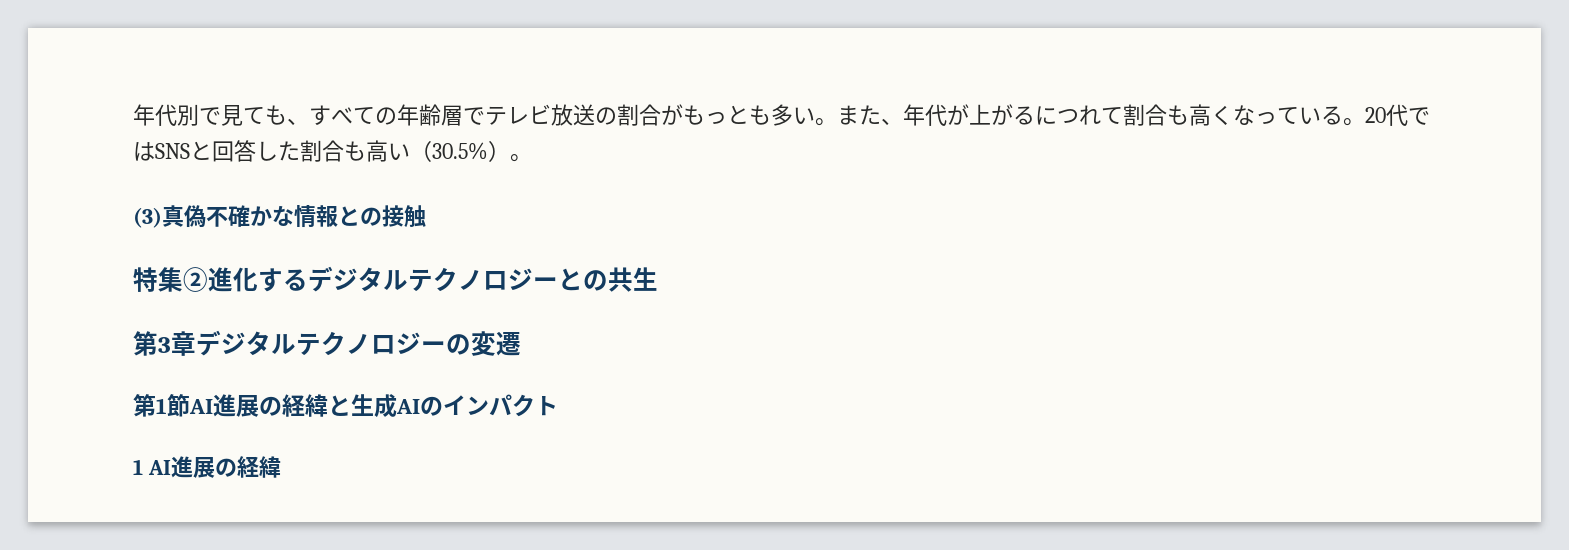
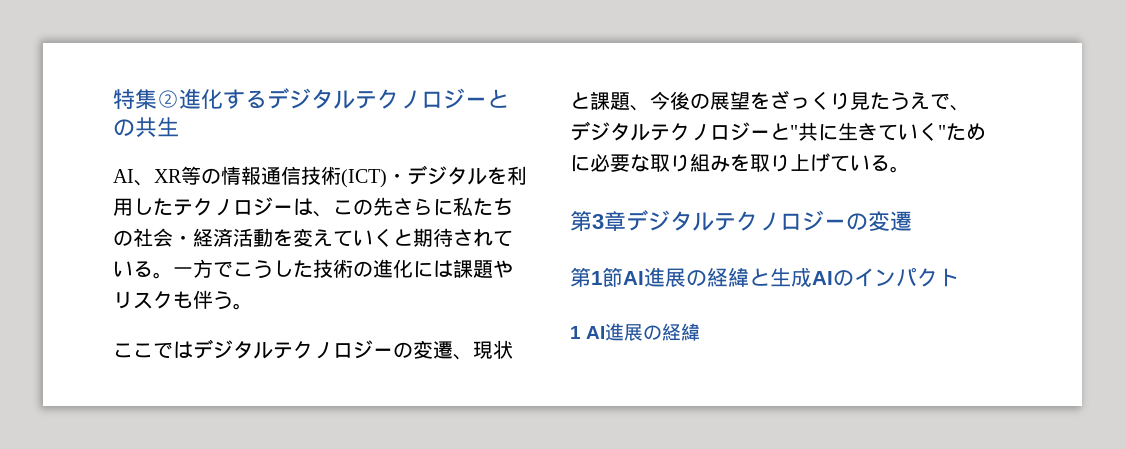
[133,104,1430,126] [133,140,532,162] [133,205,426,228] 年代別で見ても、すべての年齢層でテレビ放送の割合がもっとも多い。また、年代が上がるにつれて割合も高くなっている。20代ではSNSと回答した割合も高い（30.5%）。 // (3)真偽不確かな情報との接触 // -> (113, 99) none
(658, 279) none -> [113,165,527,188] [113,197,513,217] [113,228,513,247] [113,259,513,279] [113,290,253,310] [113,339,513,360] [570,90,970,111] [570,121,986,141] [570,153,910,173] // AI、XR等の情報通信技術(ICT)・デジタルを利用したテクノロジーは、この先さらに私たちの社会・経済活動を変えていくと期待されている。一方でこうした技術の進化には課題やリスクも伴う。 // ここではデジタルテクノロジーの変遷、現状と課題、今後の展望をざっくり見たうえで、デジタルテクノロジーと"共に生きていく"ために必要な取り組みを取り上げている。

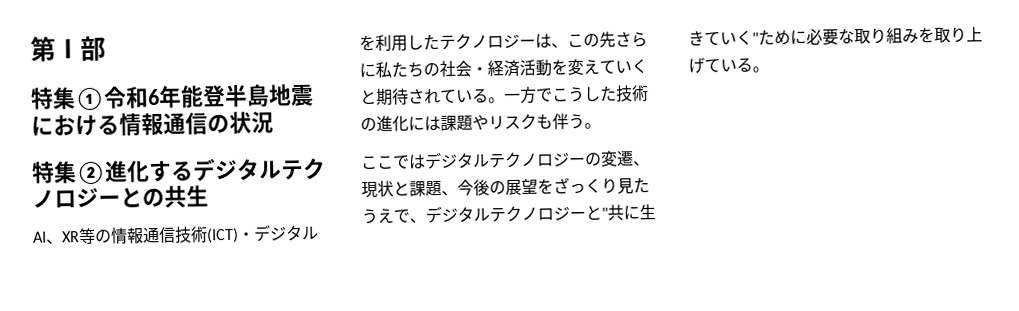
(113, 99) none -> [30,35,106,62] [30,84,314,111] [31,111,274,137] 第Ⅰ部 // 特集①令和6年能登半島地震における情報通信の状況 //
[570,210,912,231] [570,267,959,287] [570,323,701,341] // 第3章デジタルテクノロジーの変遷 // 第1節AI進展の経緯と生成AIのインパクト // 1 AI進展の経緯 -> (769, 69) none

